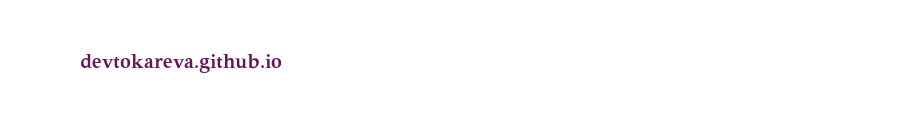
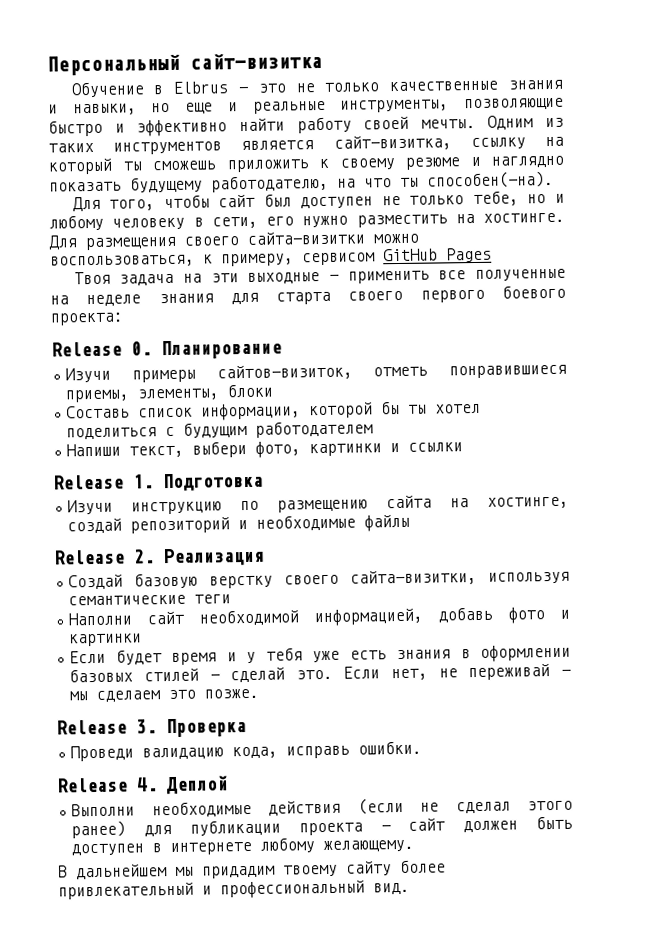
[80,54,282,73] devtokareva.github.io -> [47,52,323,76] [70,79,563,99] [48,97,564,116] [48,115,564,137] [48,134,564,155] [48,155,564,175] [49,170,554,194] [71,190,565,212] [49,212,565,232] [48,230,419,251] [50,247,492,268] [73,268,566,286] [50,284,566,307] [50,312,124,326] [51,339,282,360] [65,363,567,384] [65,383,274,403] [66,400,482,421] [66,420,374,440] [66,440,464,458] [52,472,264,492] [67,494,569,516] [67,513,411,534] [53,547,265,567] [68,568,570,590] [68,594,232,606] [68,606,570,627] [69,633,143,647] [69,644,572,666] [69,663,571,683] [69,688,260,702] [56,718,247,738] [70,740,423,762] [56,775,228,795] [71,797,573,818] [71,815,573,839] [71,837,415,857] [58,859,446,880] [58,879,410,900] Персональный сайт-визитка // Обучение в Elbrus — это не только качественные знания и навыки, но еще и реальные инструменты, позволяющие быстро и эффективно найти работу своей мечты. Одним из таких инструментов является сайт-визитка, ссылку на который ты сможешь приложить к своему резюме и наглядно показать будущему работодателю, на что ты способен(-на). // Для того, чтобы сайт был доступен не только тебе, но и любому человеку в сети, его нужно разместить на хостинге. Для размещения своего сайта-визитки можно воспользоваться, к примеру, сервисом GitHub Pages // Твоя задача на эти выходные — применить все полученные на неделе знания для старта своего первого боевого проекта: // Release 0. Планирование // Изучи примеры сайтов-визиток, отметь понравившиеся приемы, элементы, блоки // Составь список информации, которой бы ты хотел поделиться с будущим работодателем // Напиши текст, выбери фото, картинки и ссылки // Release 1. Подготовка // Изучи инструкцию по размещению сайта на хостинге, создай репозиторий и необходимые файлы // Release 2. Реализация // Создай базовую верстку своего сайта-визитки, используя семантические теги // Наполни сайт необходимой информацией, добавь фото и картинки // Если будет время и у тебя уже есть знания в оформлении базовых стилей — сделай это. Если нет, не переживай — мы сделаем это позже. // Release 3. Проверка // Проведи валидацию кода, исправь ошибки. // Release 4. Деплой // Выполни необходимые действия (если не сделал этого ранее) для публикации проекта — сайт должен быть доступен в интернете любому желающему. // В дальнейшем мы придадим твоему сайту более привлекательный и профессиональный вид.

